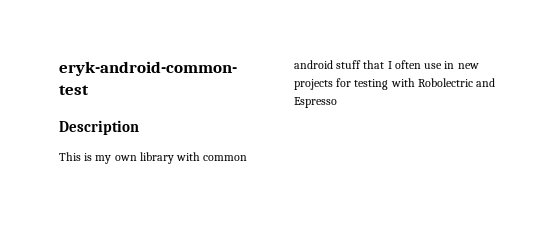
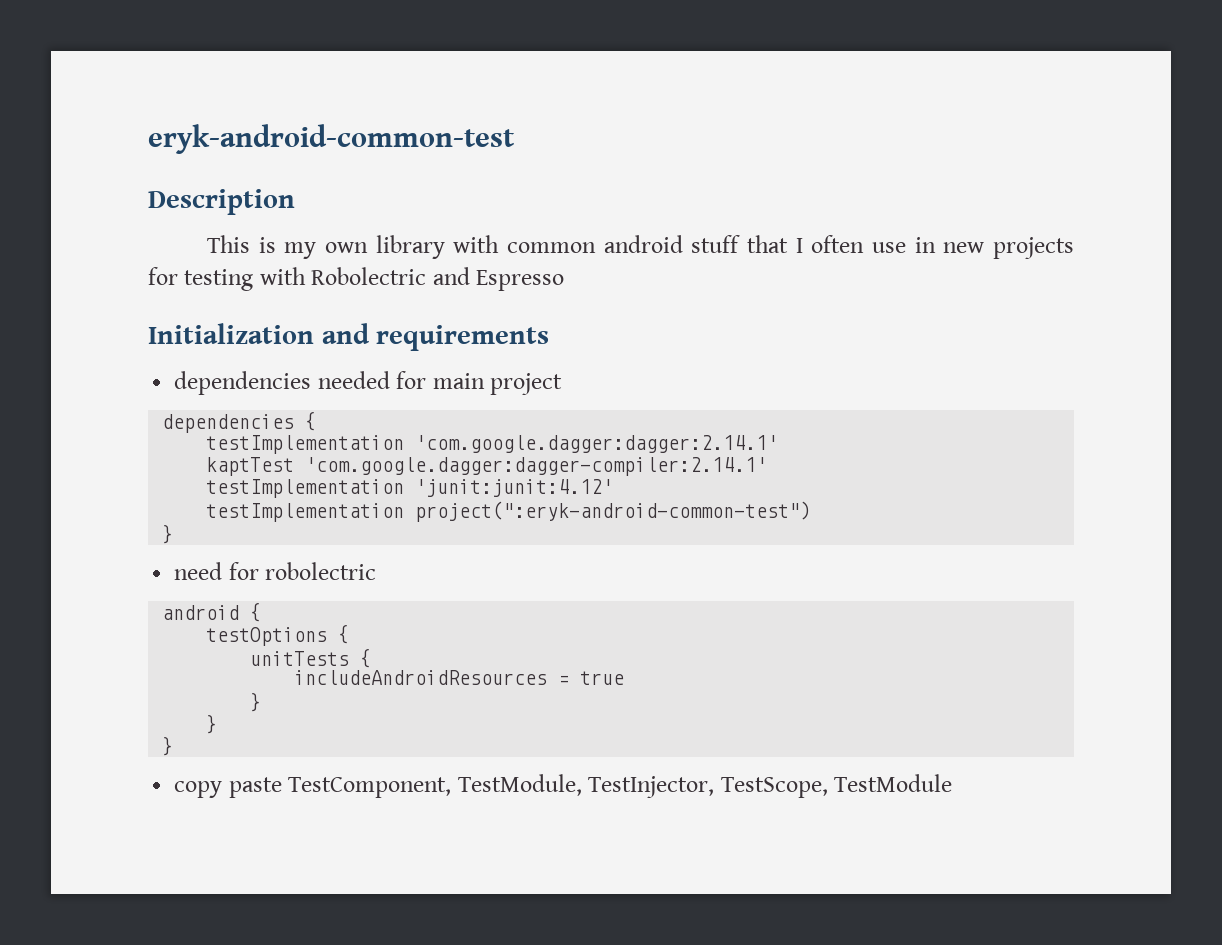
(337, 102) none -> [148,323,550,351] [174,371,563,395] [162,411,317,433] [206,435,779,454] [206,457,768,476] [206,479,614,498] [206,501,812,522] [162,524,174,544] [174,562,377,580] [162,602,262,622] [206,624,350,646] [250,648,372,668] [294,670,625,685] [250,692,262,712] [206,714,218,734] [162,736,174,756] [174,774,953,798] // Initialization and requirements // dependencies needed for main project // dependencies { // testImplementation 'com.google.dagger:dagger:2.14.1' // kaptTest 'com.google.dagger:dagger-compiler:2.14.1' // testImplementation 'junit:junit:4.12' // testImplementation project(":eryk-android-common-test") // } // need for robolectric // android { // testOptions { // unitTests { // includeAndroidResources = true // } // } // } // copy paste TestComponent, TestModule, TestInjector, TestScope, TestModule

